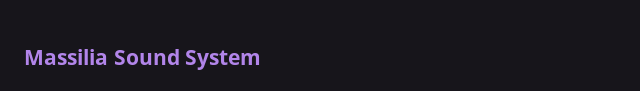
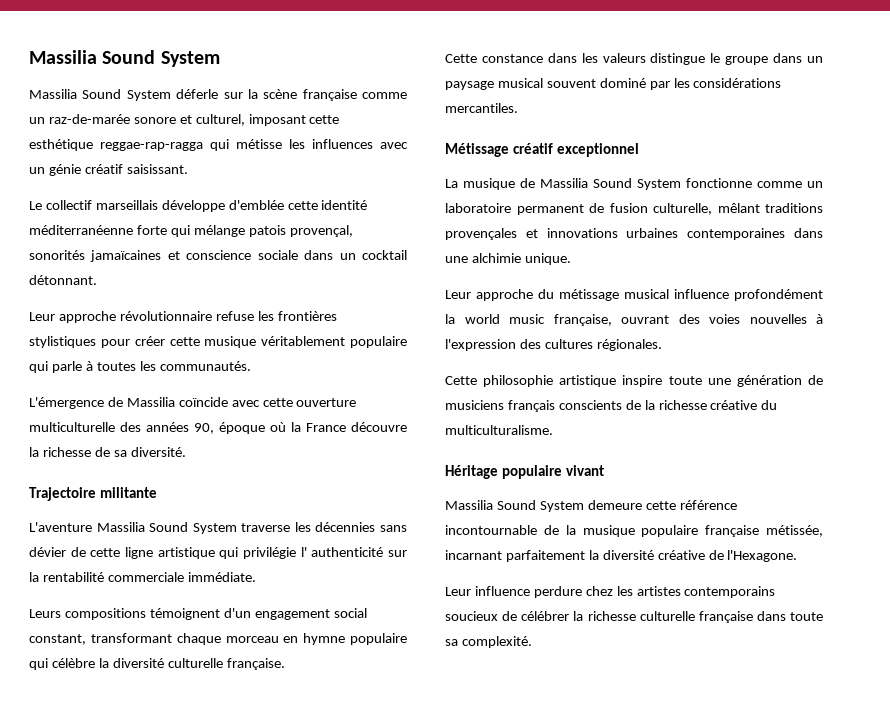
[24,49,262,70] Massilia Sound System -> [29,50,220,67] [29,89,407,101] [29,114,340,126] [29,139,408,151] [29,164,188,176] [29,200,368,212] [29,225,353,237] [29,250,407,262] [29,275,97,285] [29,311,337,323] [29,336,407,348] [29,361,251,373] [29,397,357,409] [29,422,407,434] [29,447,186,457] [29,487,157,501] [29,522,407,534] [29,547,408,559] [29,572,256,582] [29,608,367,620] [29,633,407,645] [29,658,285,670] [445,53,824,65] [445,78,782,90] [445,103,518,113] [445,143,639,157] [445,178,823,190] [445,203,823,215] [445,228,823,240] [445,253,571,265] [445,289,823,301] [445,314,823,326] [445,339,662,351] [445,375,823,387] [445,400,778,412] [445,425,553,435] [445,465,604,479] [445,500,737,512] [445,525,823,537] [445,550,798,562] [445,586,776,598] [445,611,823,623] [445,636,532,648] Massilia Sound System // Massilia Sound System déferle sur la scène française comme un raz-de-marée sonore et culturel, imposant cette esthétique reggae-rap-ragga qui métisse les influences avec un génie créatif saisissant. // Le collectif marseillais développe d'emblée cette identité méditerranéenne forte qui mélange patois provençal, sonorités jamaïcaines et conscience sociale dans un cocktail détonnant. // Leur approche révolutionnaire refuse les frontières stylistiques pour créer cette musique véritablement populaire qui parle à toutes les communautés. // L'émergence de Massilia coïncide avec cette ouverture multiculturelle des années 90, époque où la France découvre la richesse de sa diversité. // Trajectoire militante // L'aventure Massilia Sound System traverse les décennies sans dévier de cette ligne artistique qui privilégie l' authenticité sur la rentabilité commerciale immédiate. // Leurs compositions témoignent d'un engagement social constant, transformant chaque morceau en hymne populaire qui célèbre la diversité culturelle française. // Cette constance dans les valeurs distingue le groupe dans un paysage musical souvent dominé par les considérations mercantiles. // Métissage créatif exceptionnel // La musique de Massilia Sound System fonctionne comme un laboratoire permanent de fusion culturelle, mêlant traditions provençales et innovations urbaines contemporaines dans une alchimie unique. // Leur approche du métissage musical influence profondément la world music française, ouvrant des voies nouvelles à l'expression des cultures régionales. // Cette philosophie artistique inspire toute une génération de musiciens français conscients de la richesse créative du multiculturalisme. // Héritage populaire vivant // Massilia Sound System demeure cette référence incontournable de la musique populaire française métissée, incarnant parfaitement la diversité créative de l'Hexagone. // Leur influence perdure chez les artistes contemporains soucieux de célébrer la richesse culturelle française dans toute sa complexité.

